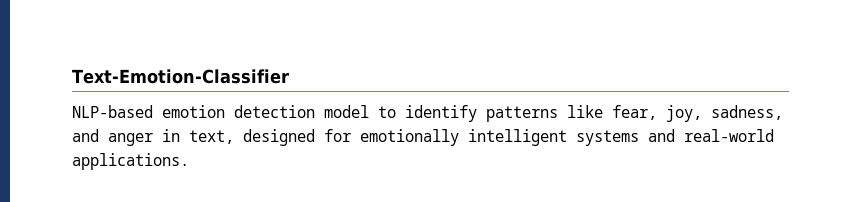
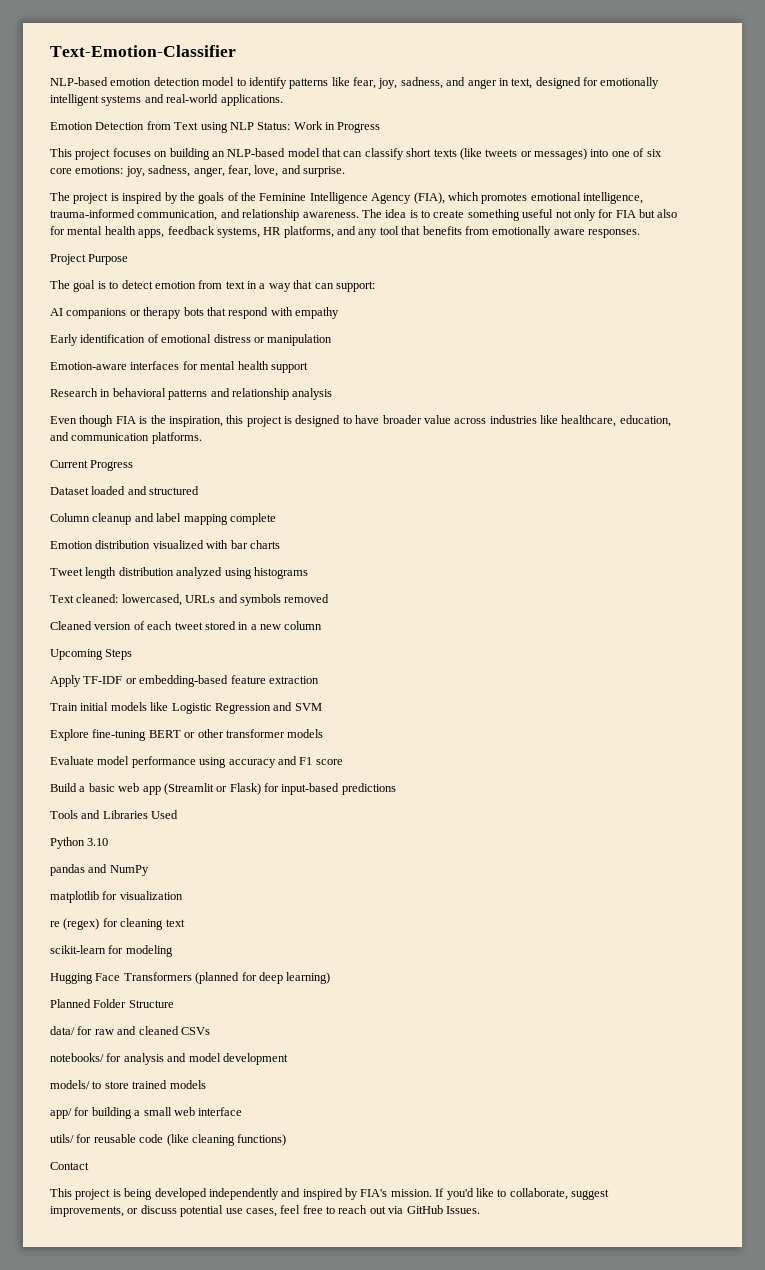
(189, 161) none -> [50,121,381,133] [50,148,662,160] [50,165,345,177] [50,192,643,204] [50,209,678,221] [50,226,640,238] [50,254,129,265] [50,280,375,292] [50,307,339,319] [50,334,333,346] [50,361,308,373] [50,388,333,400] [50,415,671,427] [50,432,202,444] [50,460,134,471] [50,486,200,495] [50,513,276,525] [50,540,280,549] [50,567,308,579] [50,594,330,606] [50,621,323,630] [50,649,133,660] [50,675,319,687] [50,702,322,714] [50,729,324,741] [50,756,343,768] [50,783,396,795] [50,810,179,819] [50,837,109,849] [50,864,149,876] [50,891,183,903] [50,918,185,930] [50,945,173,957] [50,972,331,984] [50,999,174,1008] [50,1026,210,1035] [50,1053,288,1065] [50,1080,206,1089] [50,1107,243,1119] [50,1134,287,1146] [50,1162,89,1170] [50,1188,609,1200] [50,1205,480,1217] // Emotion Detection from Text using NLP Status: Work in Progress // This project focuses on building an NLP-based model that can classify short texts (like tweets or messages) into one of six core emotions: joy, sadness, anger, fear, love, and surprise. // The project is inspired by the goals of the Feminine Intelligence Agency (FIA), which promotes emotional intelligence, trauma-informed communication, and relationship awareness. The idea is to create something useful not only for FIA but also for mental health apps, feedback systems, HR platforms, and any tool that benefits from emotionally aware responses. // Project Purpose // The goal is to detect emotion from text in a way that can support: // AI companions or therapy bots that respond with empathy // Early identification of emotional distress or manipulation // Emotion-aware interfaces for mental health support // Research in behavioral patterns and relationship analysis // Even though FIA is the inspiration, this project is designed to have broader value across industries like healthcare, education, and communication platforms. // Current Progress // Dataset loaded and structured // Column cleanup and label mapping complete // Emotion distribution visualized with bar charts // Tweet length distribution analyzed using histograms // Text cleaned: lowercased, URLs and symbols removed // Cleaned version of each tweet stored in a new column // Upcoming Steps // Apply TF-IDF or embedding-based feature extraction // Train initial models like Logistic Regression and SVM // Explore fine-tuning BERT or other transformer models // Evaluate model performance using accuracy and F1 score // Build a basic web app (Streamlit or Flask) for input-based predictions // Tools and Libraries Used // Python 3.10 // pandas and NumPy // matplotlib for visualization // re (regex) for cleaning text // scikit-learn for modeling // Hugging Face Transformers (planned for deep learning) // Planned Folder Structure // data/ for raw and cleaned CSVs // notebooks/ for analysis and model development // models/ to store trained models // app/ for building a small web interface // utils/ for reusable code (like cleaning functions) // Contact // This project is being developed independently and inspired by FIA's mission. If you'd like to collaborate, suggest improvements, or discuss potential use cases, feel free to reach out via GitHub Issues.

